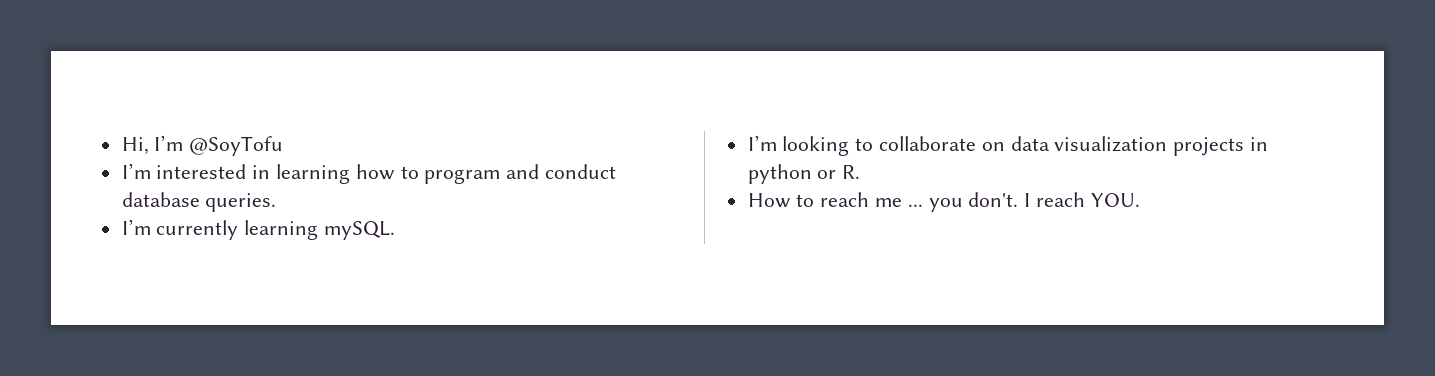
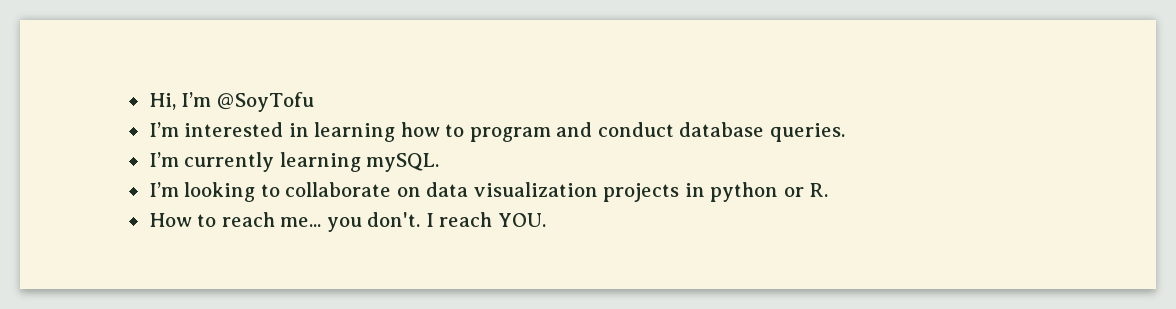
[875,198,923,207] me ... -> [280,217,322,227] me...

